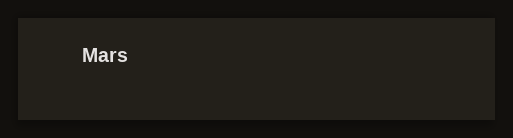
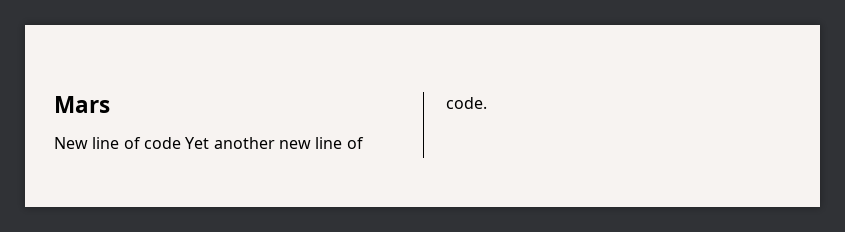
(128, 55) none -> [54,137,364,149] [446,97,487,109] // New line of code Yet another new line of code.

